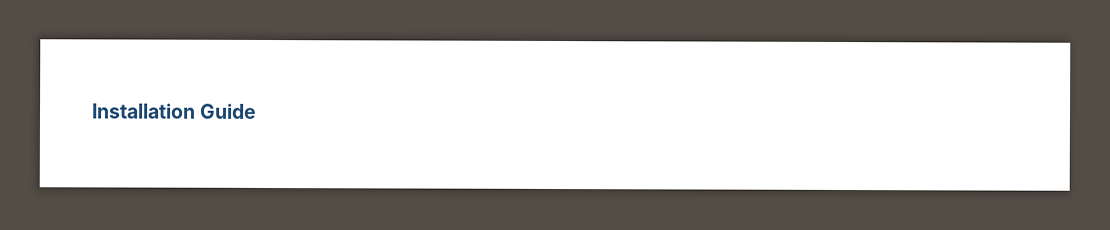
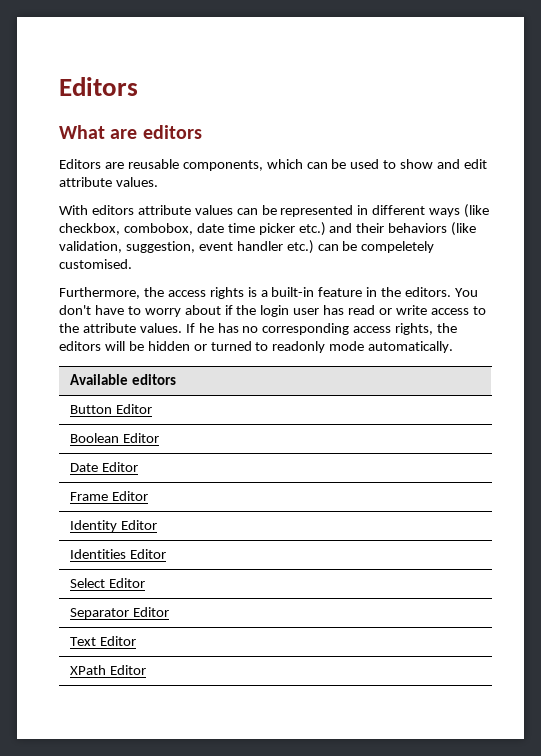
[91,103,258,119] Installation Guide -> [59,77,138,96] [59,125,202,139] [59,159,488,171] [59,177,158,187] [59,204,490,218] [59,222,477,236] [59,240,435,254] [59,259,132,269] [59,287,479,299] [59,305,486,317] [59,323,458,335] [59,341,454,353] [69,374,176,385] [69,404,152,414] [69,433,159,443] [69,462,138,472] [69,491,148,501] [69,520,157,532] [69,549,166,559] [69,578,145,588] [69,607,169,619] [69,636,136,646] [69,665,146,675] Editors // What are editors // Editors are reusable components, which can be used to show and edit attribute values. // With editors attribute values can be represented in different ways (like checkbox, combobox, date time picker etc.) and their behaviors (like validation, suggestion, event handler etc.) can be compeletely customised. // Furthermore, the access rights is a built-in feature in the editors. You don't have to worry about if the login user has read or write access to the attribute values. If he has no corresponding access rights, the editors will be hidden or turned to readonly mode automatically. // Available editors // Button Editor // Boolean Editor // Date Editor // Frame Editor // Identity Editor // Identities Editor // Select Editor // Separator Editor // Text Editor // XPath Editor

